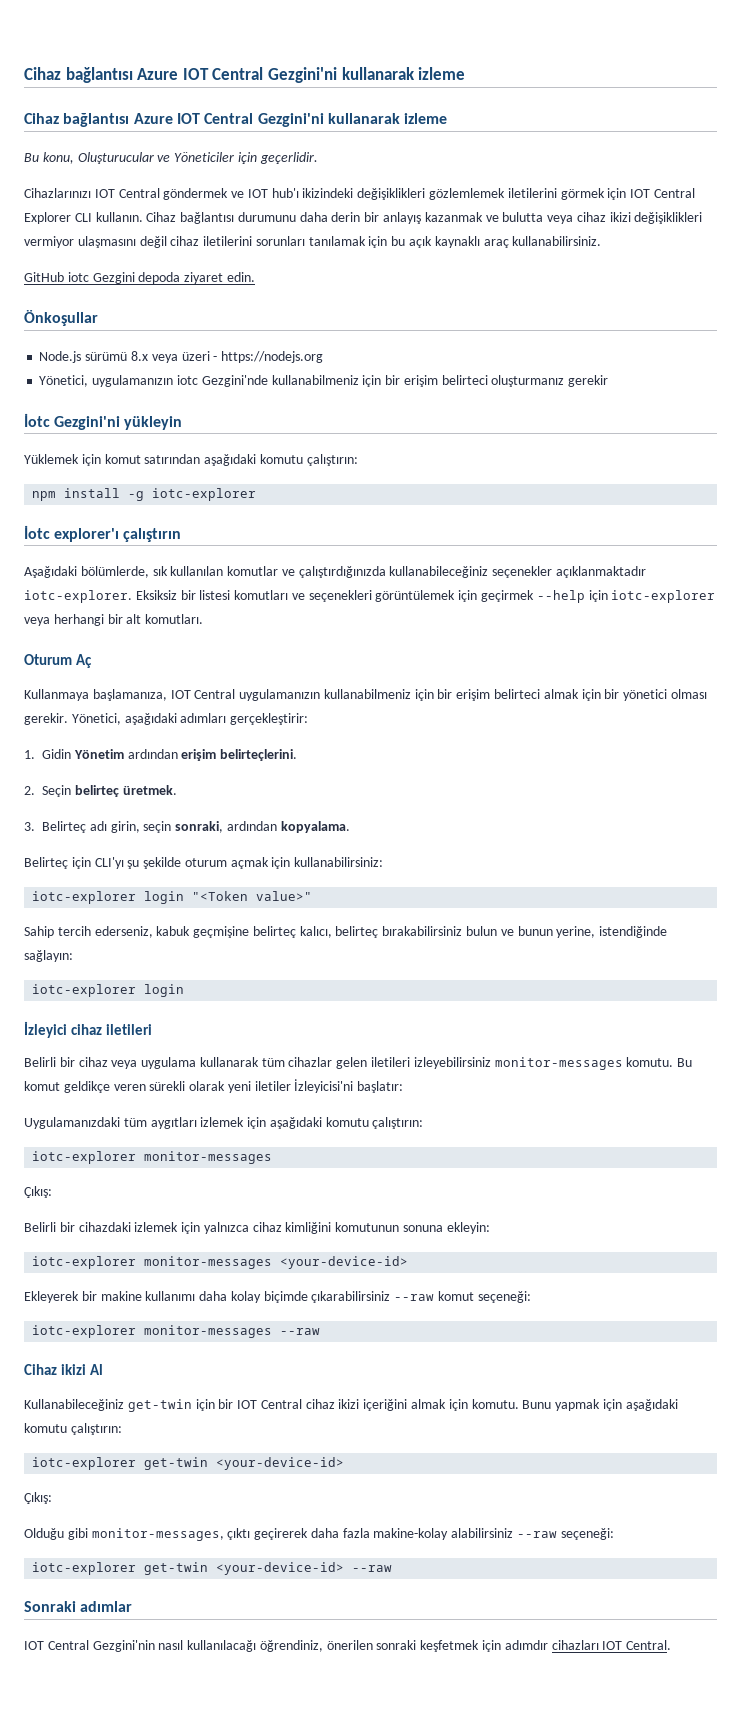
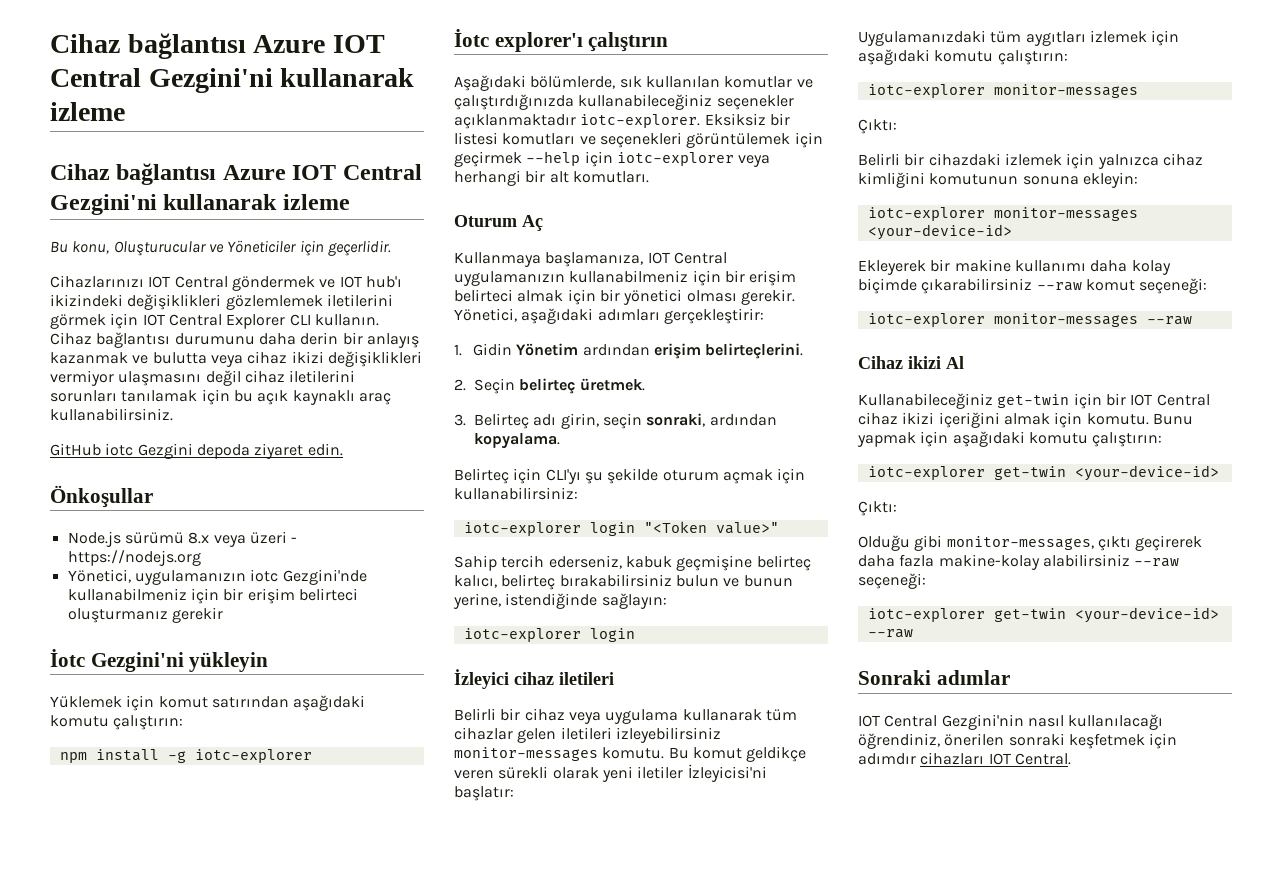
[24,1186,52,1198] Çıkış: -> [858,119,897,134] Çıktı:
[24,1492,52,1504] Çıkış: -> [858,501,897,516] Çıktı:

